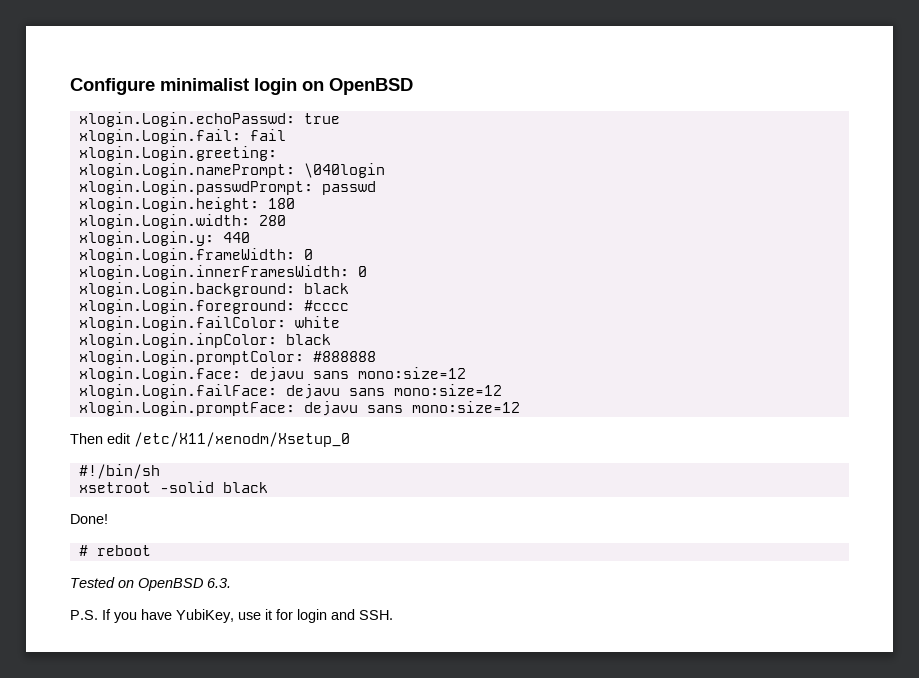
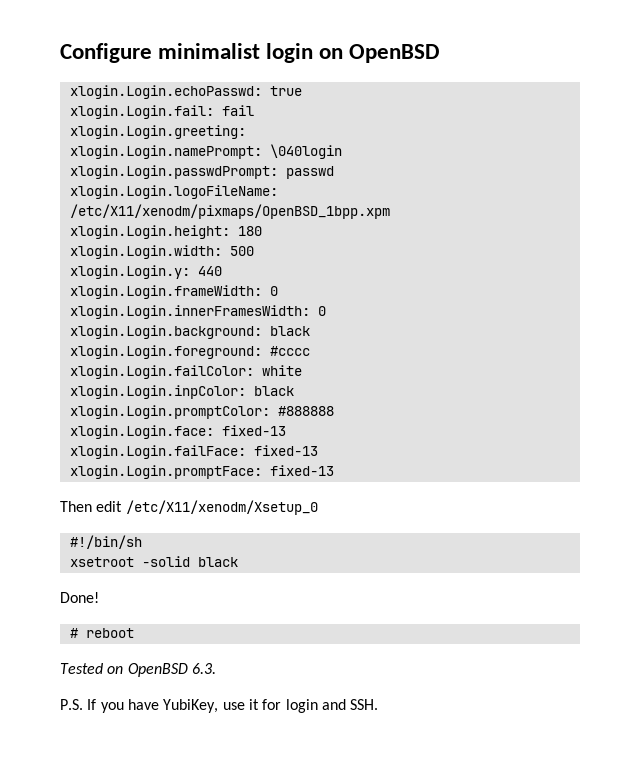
(376, 188) none -> [69,185,278,199] [69,204,390,219] // xlogin.Login.logoFileName: /etc/X11/xenodm/pixmaps/OpenBSD_1bpp.xpm
[258,215,286,226] 280 -> [229,246,254,256] 500
[249,367,466,382] [78,384,502,399] [78,401,520,416] dejavu sans mono:size=12 // xlogin.Login.failFace: dejavu sans mono:size=12 // xlogin.Login.promptFace: dejavu sans mono:size=12 -> [221,425,286,436] [69,445,318,459] [69,465,334,479] fixed-13 // xlogin.Login.failFace: fixed-13 // xlogin.Login.promptFace: fixed-13

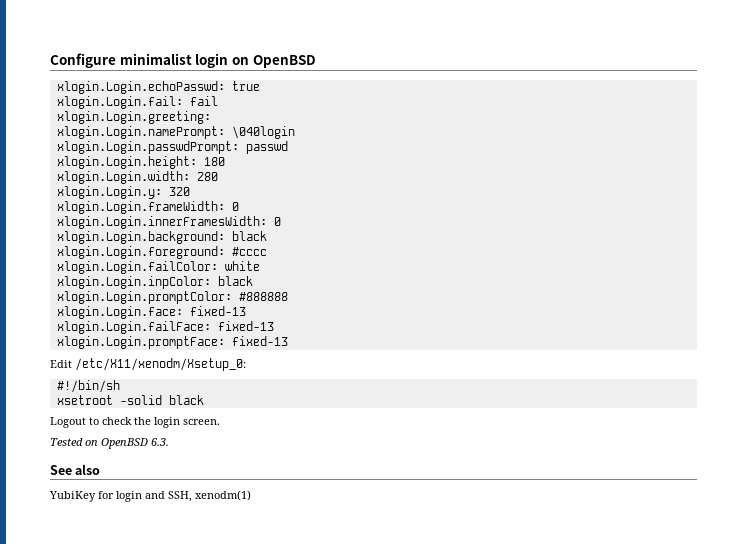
[69,185,278,199] [69,204,390,219] // xlogin.Login.logoFileName: /etc/X11/xenodm/pixmaps/OpenBSD_1bpp.xpm -> (288, 147) none
[229,246,254,256] 500 -> [196,172,218,181] 280
[197,266,222,276] 440 -> [168,187,190,196] 320
[60,500,318,515] Then edit /etc/X11/xenodm/Xsetup_0 -> [50,358,246,371] Edit /etc/X11/xenodm/Xsetup_0:
[60,592,99,603] [69,628,134,638] [60,663,216,677] [60,699,259,713] Done! // # reboot // Tested on OpenBSD 6.3. // P.S. If you have YubiKey, use it -> [50,417,220,428] [50,438,169,449] [50,464,101,475] [49,491,96,502] Logout to check the login screen. // Tested on OpenBSD 6.3. // See also // YubiKey
[350,699,379,710] SSH. -> [168,490,251,502] SSH, xenodm(1)

